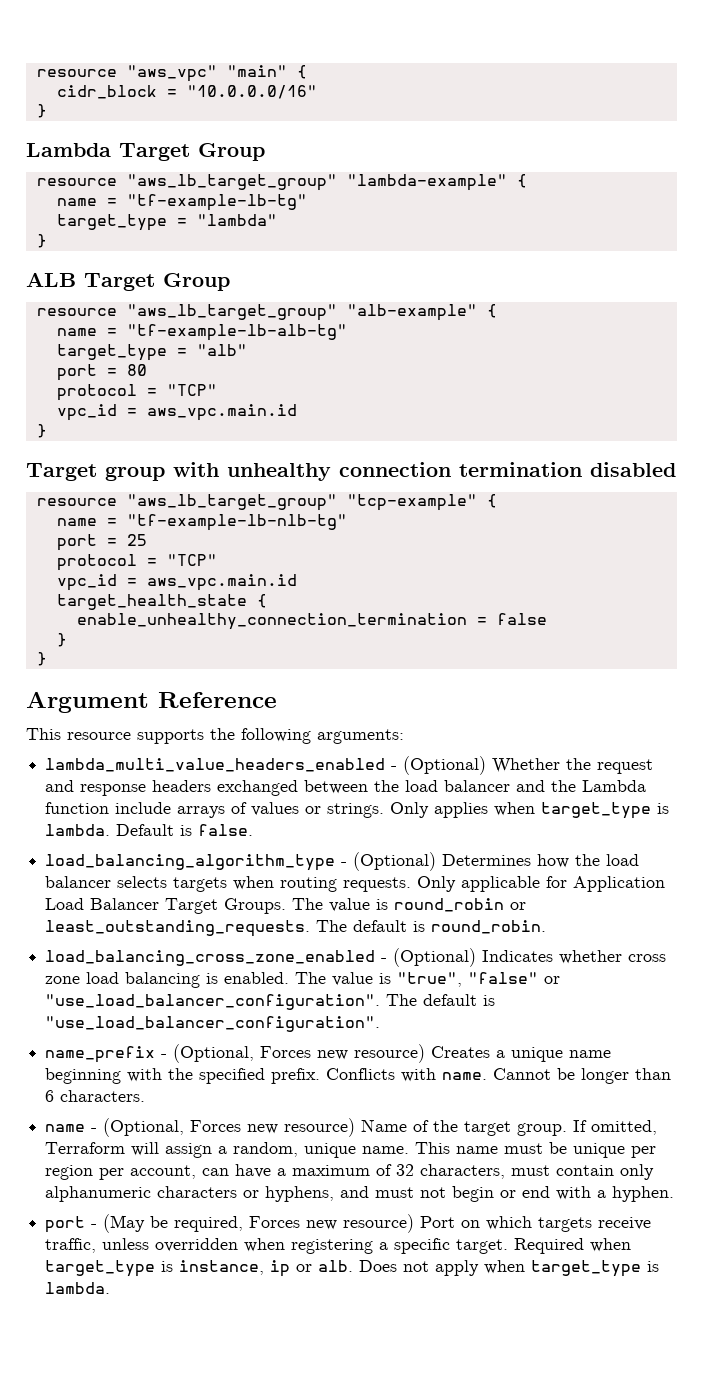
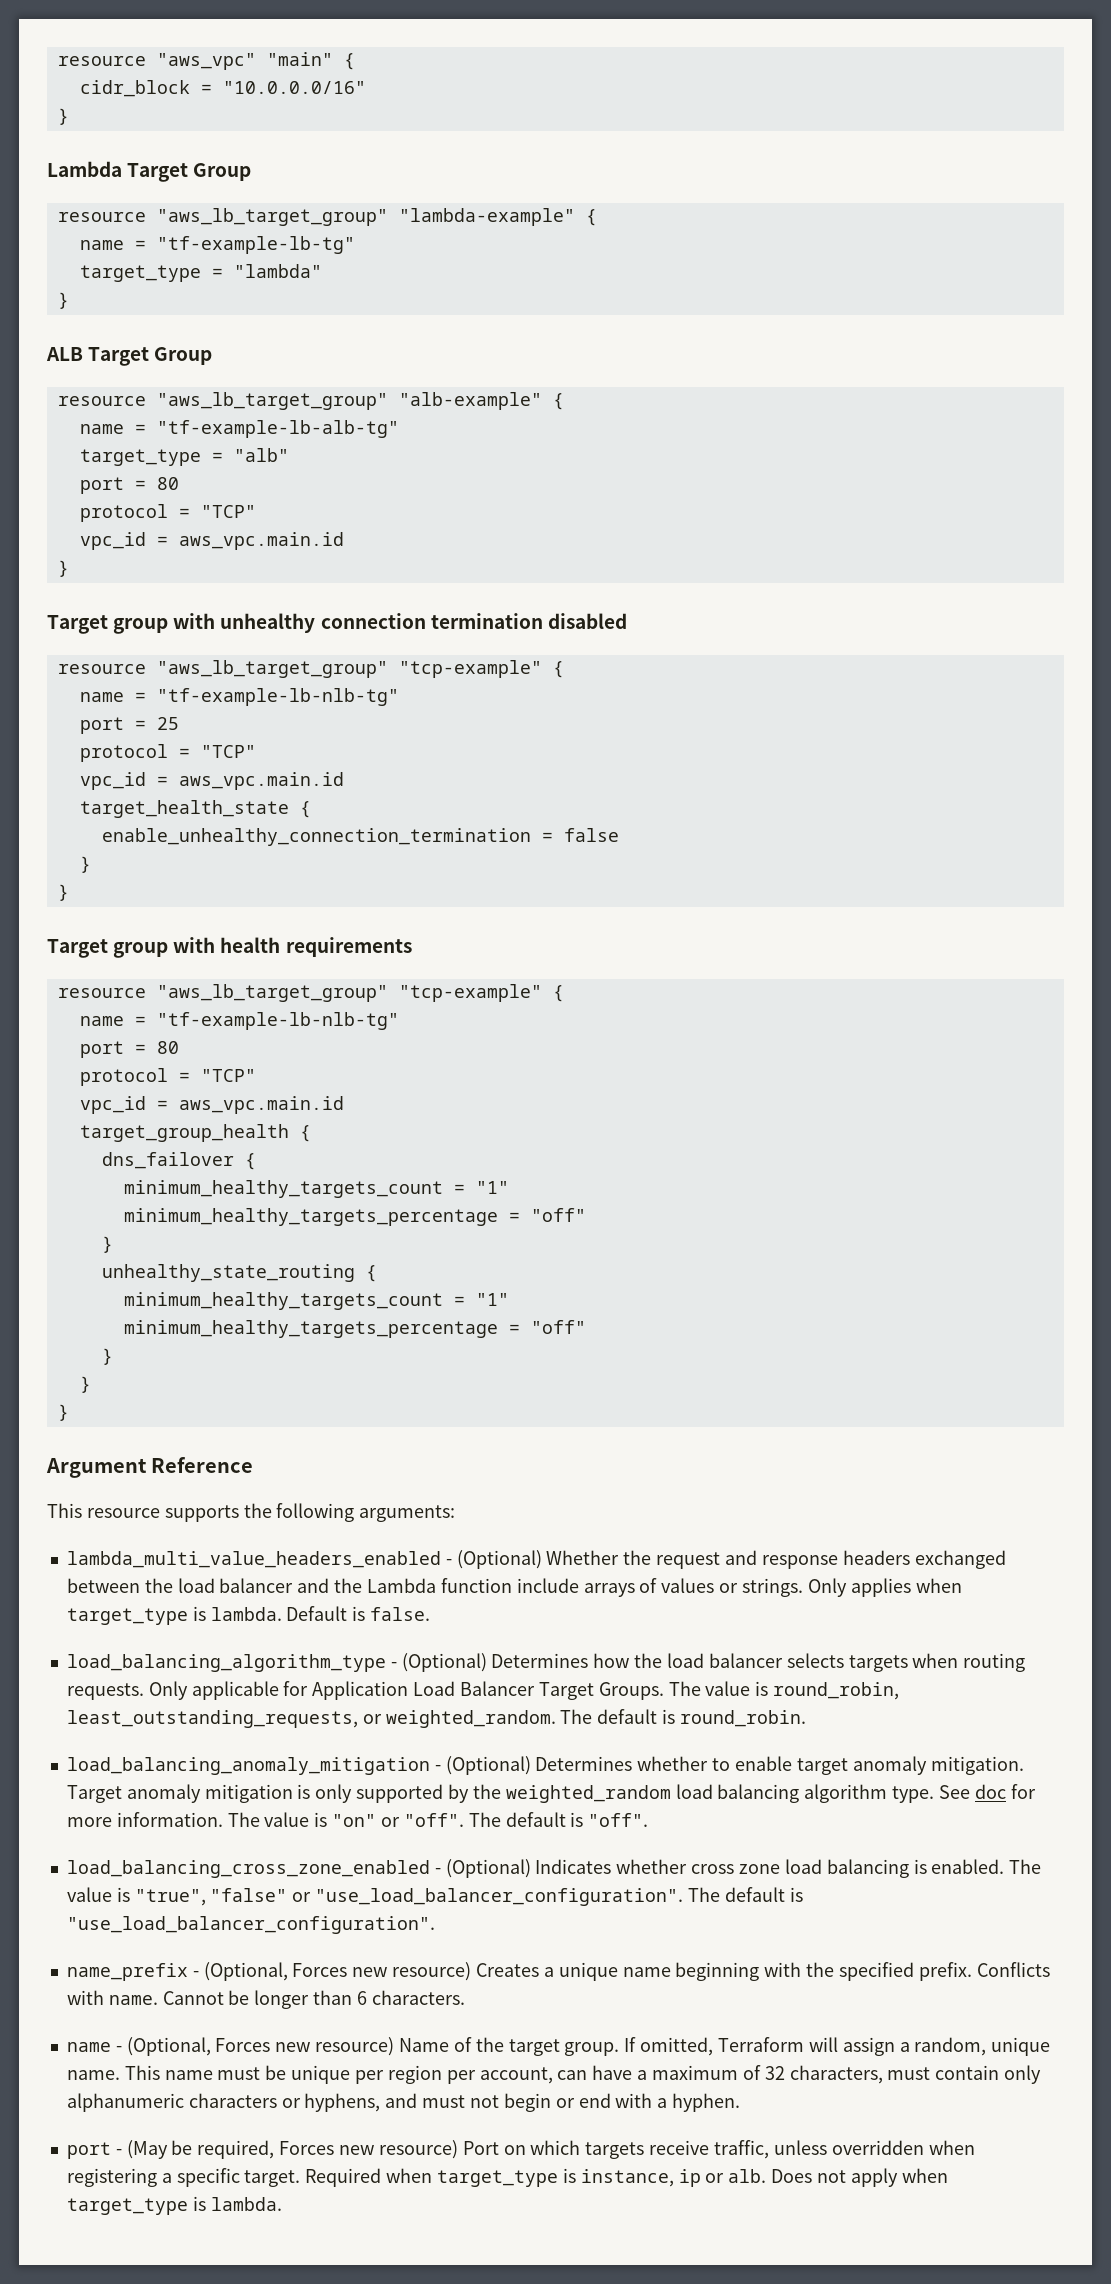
(47, 659) none -> [47,937,412,958] [57,984,564,1002] [79,1012,399,1030] [79,1041,179,1058] [79,1068,256,1086] [79,1096,344,1114] [79,1124,311,1142] [101,1152,256,1170] [123,1180,509,1198] [123,1208,586,1226] [101,1236,113,1253] [101,1264,377,1282] [123,1292,509,1310] [123,1320,586,1338] [101,1348,113,1365] [79,1376,91,1393] [57,1404,69,1421] // Target group with health requirements // resource "aws_lb_target_group" "tcp-example" { // name = "tf-example-lb-nlb-tg" // port = 80 // protocol = "TCP" // vpc_id = aws_vpc.main.id // target_group_health { // dns_failover { // minimum_healthy_targets_count = "1" // minimum_healthy_targets_percentage = "off" // } // unhealthy_state_routing { // minimum_healthy_targets_count = "1" // minimum_healthy_targets_percentage = "off" // } // } // }
[394,898,527,912] [45,920,311,937] round_robin or least_outstanding_requests. -> [773,1682,900,1700] [66,1710,556,1728] round_robin, least_outstanding_requests, or weighted_random.
(547, 927) none -> [66,1756,1024,1775] [66,1784,1036,1803] [66,1812,649,1827] // load_balancing_anomaly_mitigation - (Optional) Determines whether to enable target anomaly mitigation. Target anomaly mitigation is only supported by the weighted_random load balancing algorithm type. See doc for more information. The value is "on" or "off". The default is "off".

